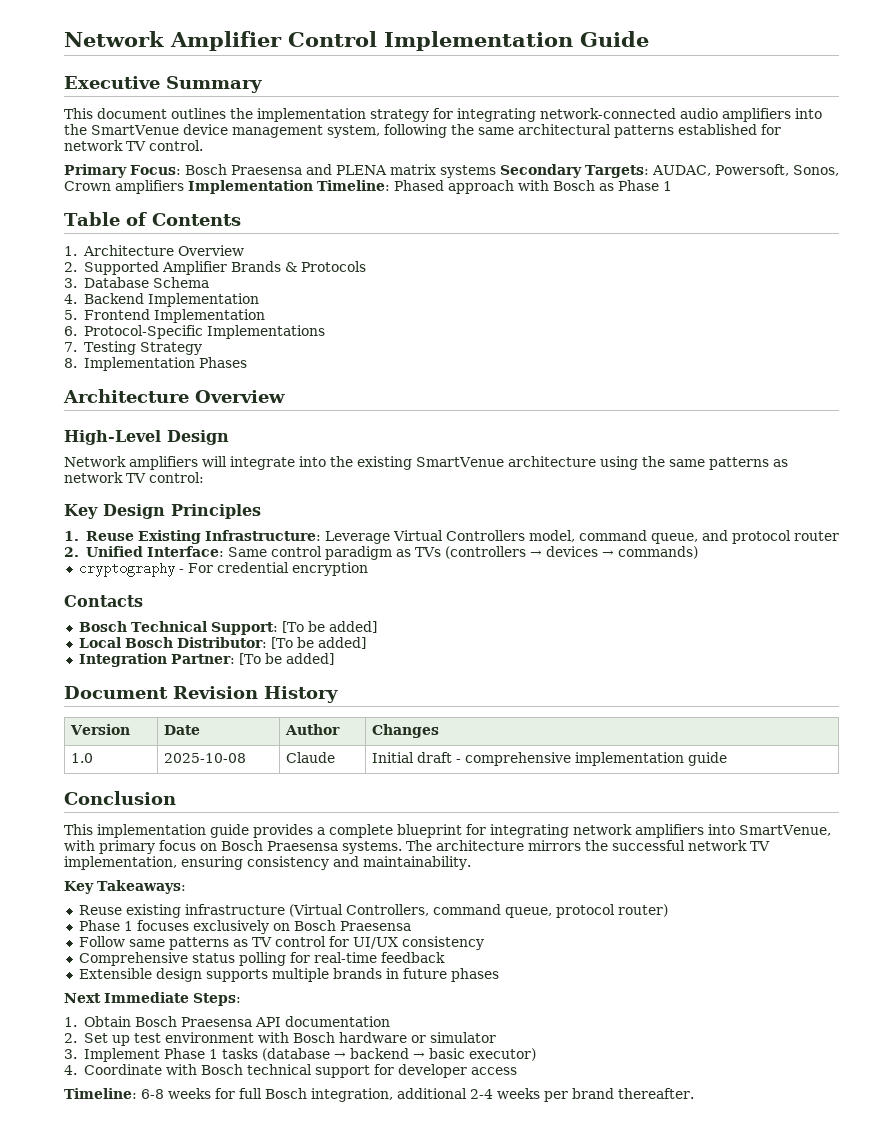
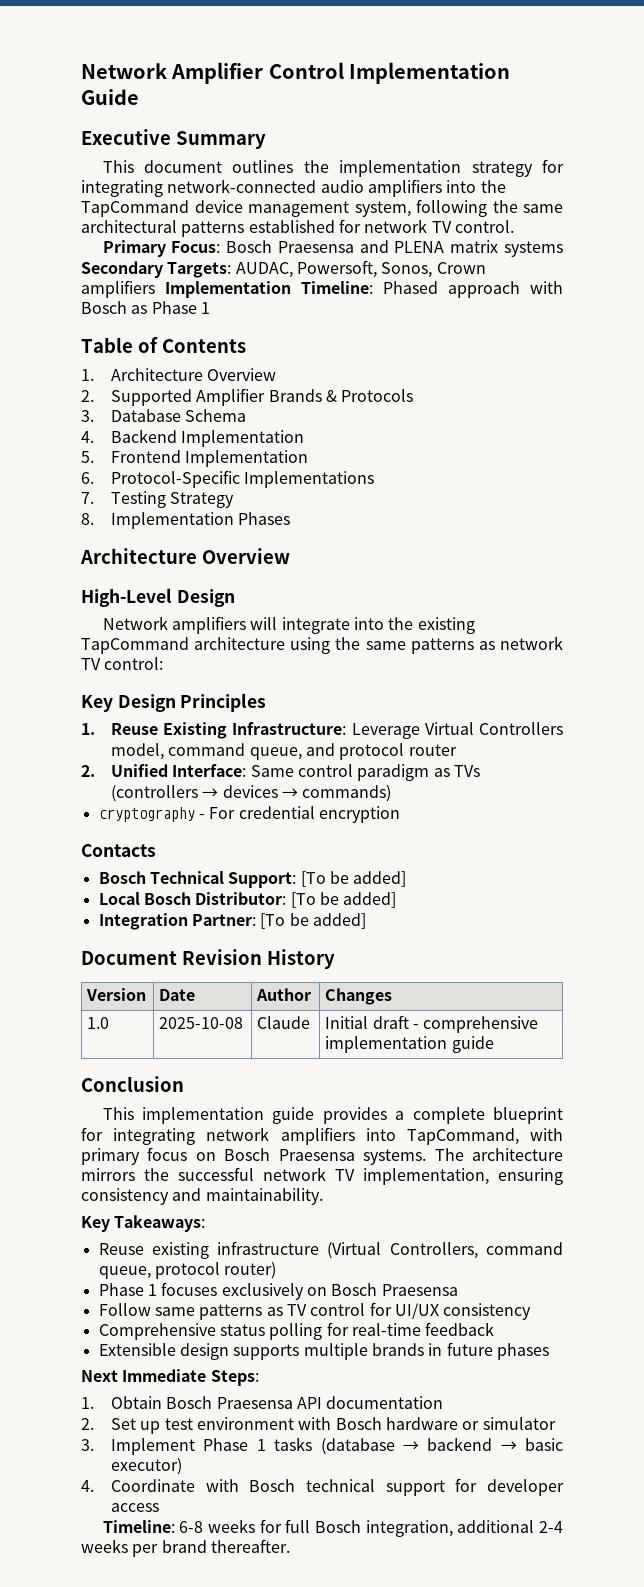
[91,125,179,135] SmartVenue -> [81,200,189,217] TapCommand
[416,457,504,467] SmartVenue -> [81,637,189,654] TapCommand
[739,825,831,836] SmartVenue, -> [406,1128,519,1145] TapCommand,

